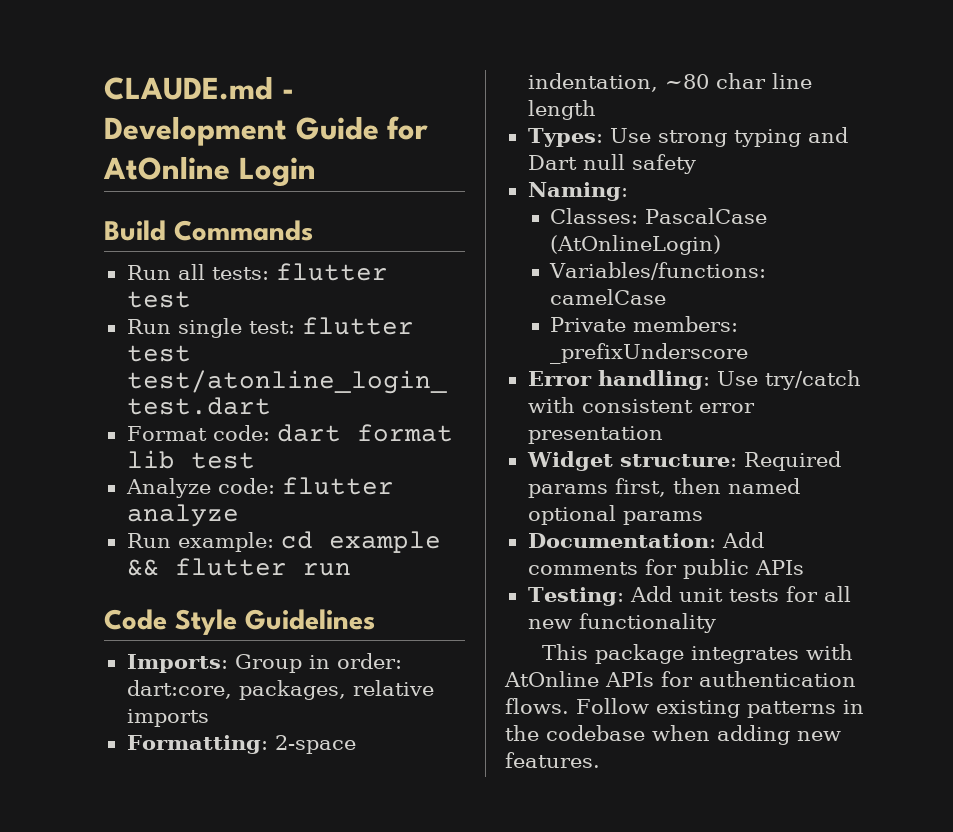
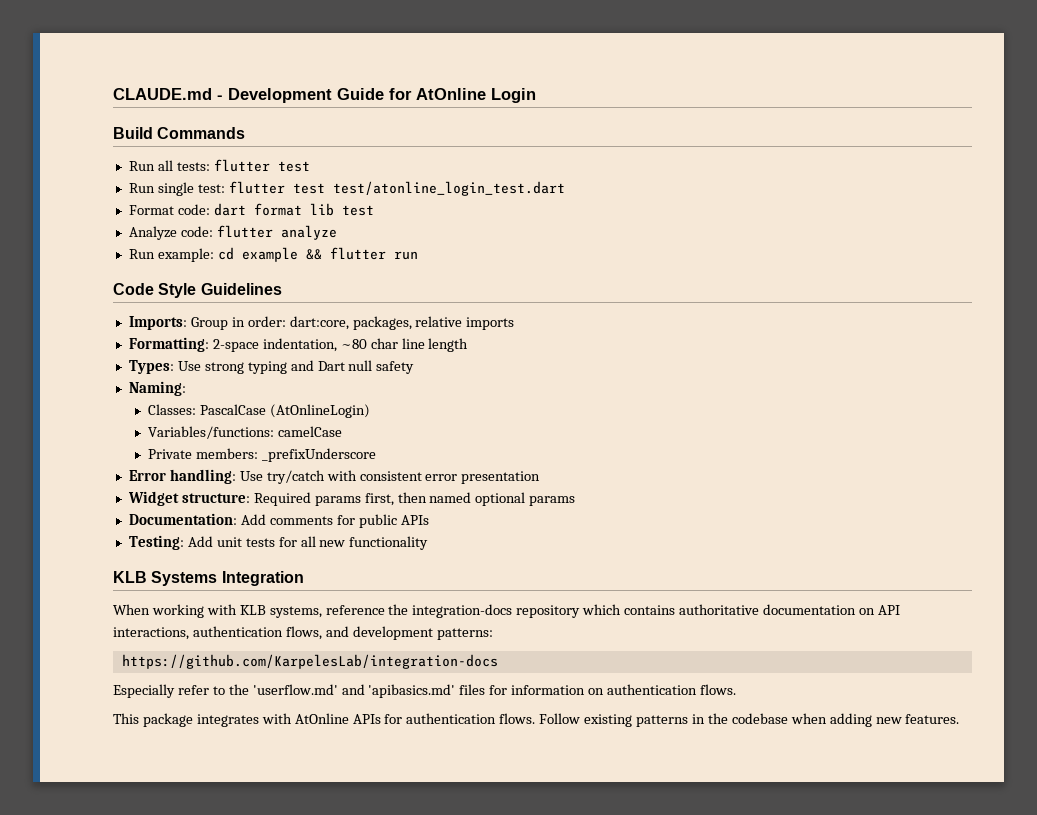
(716, 623) none -> [113,571,304,586] [113,604,900,618] [113,626,493,640] [121,654,498,669] [113,684,736,698] // KLB Systems Integration // When working with KLB systems, reference the integration-docs repository which contains authoritative documentation on API interactions, authentication flows, and development patterns: // https://github.com/KarpelesLab/integration-docs // Especially refer to the 'userflow.md' and 'apibasics.md' files for information on authentication flows.

